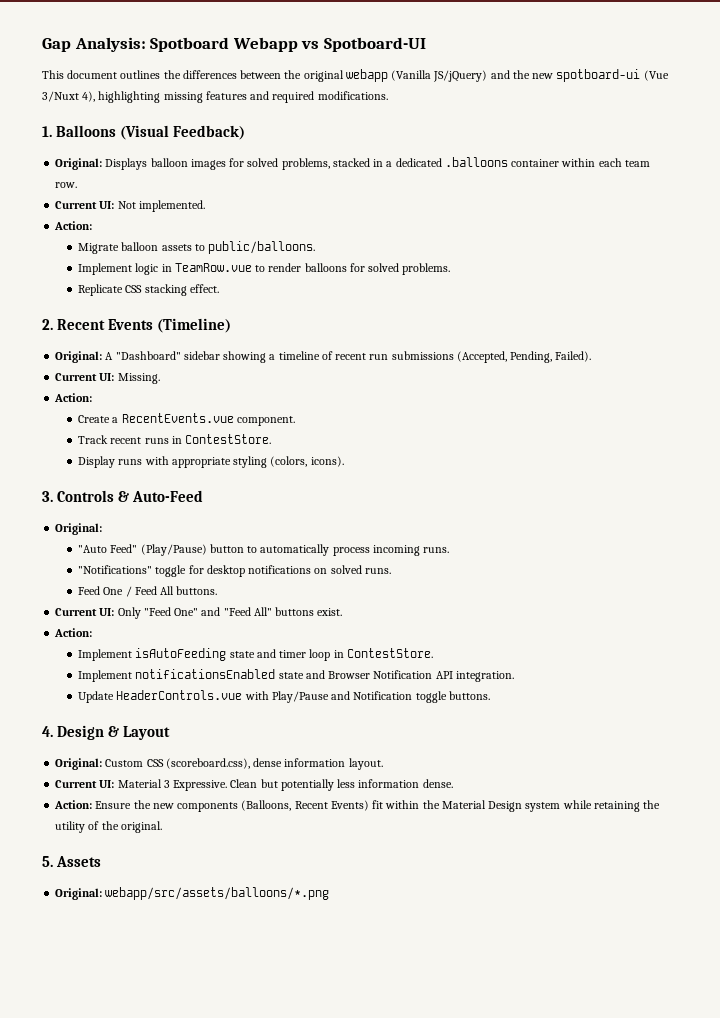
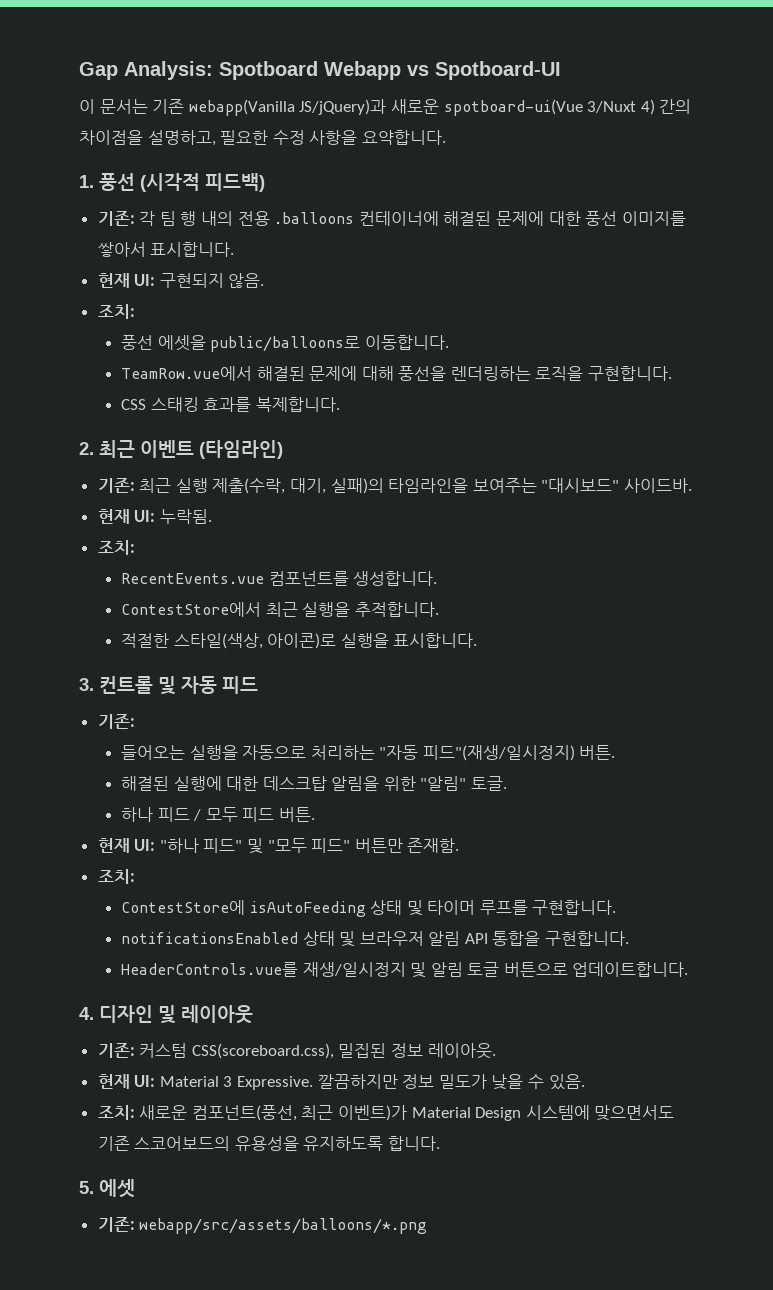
[42,69,669,82] [42,91,388,103] [42,125,246,140] [55,157,650,170] [55,182,78,188] [55,200,205,212] [54,221,93,230] [78,241,316,254] [78,263,451,275] [78,284,219,296] [42,318,232,333] [55,351,592,363] [55,373,160,384] [54,393,93,402] [78,413,295,426] [78,434,272,444] [78,456,344,468] [42,490,204,502] [55,523,103,535] [78,544,449,556] [78,565,391,577] [78,586,218,597] [55,607,343,619] [54,628,93,637] [78,648,433,661] [78,669,514,682] [78,690,490,703] [42,725,171,740] [55,758,383,770] [55,779,453,791] [54,800,661,812] [55,821,162,833] This document outlines the differences between the original webapp (Vanilla JS/jQuery) and the new spotboard-ui (Vue 3/Nuxt 4), highlighting missing features and required modifications. // 1. Balloons (Visual Feedback) // Original: Displays balloon images for solved problems, stacked in a dedicated .balloons container within each team row. // Current UI: Not implemented. // Action: // Migrate balloon assets to public/balloons. // Implement logic in TeamRow.vue to render balloons for solved problems. // Replicate CSS stacking effect. // 2. Recent Events (Timeline) // Original: A "Dashboard" sidebar showing a timeline of recent run submissions (Accepted, Pending, Failed). // Current UI: Missing. // Action: // Create a RecentEvents.vue component. // Track recent runs in ContestStore. // Display runs with appropriate styling (colors, icons). // 3. Controls & Auto-Feed // Original: // "Auto Feed" (Play/Pause) button to automatically process incoming runs. // "Notifications" toggle for desktop notifications on solved runs. // Feed One / Feed All buttons. // Current UI: Only "Feed One" and "Feed All" buttons exist. // Action: // Implement isAutoFeeding state and timer loop in ContestStore. // Implement notificationsEnabled state and Browser Notification API integration. // Update HeaderControls.vue with Play/Pause and Notification toggle buttons. // 4. Design & Layout // Original: Custom CSS (scoreboard.css), dense information layout. // Current UI: Material 3 Expressive. Clean but potentially less information dense. // Action: Ensure the new components (Balloons, Recent Events) fit within the Material Design system while retaining the utility of the original. -> [79,99,692,116] [79,130,446,146] [79,173,265,192] [97,211,686,226] [97,242,235,257] [97,273,265,288] [97,304,135,319] [120,335,449,352] [120,366,673,381] [120,397,340,412] [79,440,283,459] [97,478,693,494] [97,509,212,524] [97,540,135,555] [120,571,438,586] [120,602,439,617] [120,633,478,649] [79,676,258,695] [97,714,135,729] [120,745,616,761] [120,776,508,791] [120,807,315,822] [97,838,460,854] [97,869,135,884] [120,900,617,917] [120,931,630,947] [120,962,689,978] [79,1005,253,1024] [97,1043,496,1059] [97,1074,585,1090] [97,1105,675,1121] [97,1136,441,1151] 이 문서는 기존 webapp(Vanilla JS/jQuery)과 새로운 spotboard-ui(Vue 3/Nuxt 4) 간의 차이점을 설명하고, 필요한 수정 사항을 요약합니다. // 1. 풍선 (시각적 피드백) // 기존: 각 팀 행 내의 전용 .balloons 컨테이너에 해결된 문제에 대한 풍선 이미지를 쌓아서 표시합니다. // 현재 UI: 구현되지 않음. // 조치: // 풍선 에셋을 public/balloons로 이동합니다. // TeamRow.vue에서 해결된 문제에 대해 풍선을 렌더링하는 로직을 구현합니다. // CSS 스태킹 효과를 복제합니다. // 2. 최근 이벤트 (타임라인) // 기존: 최근 실행 제출(수락, 대기, 실패)의 타임라인을 보여주는 "대시보드" 사이드바. // 현재 UI: 누락됨. // 조치: // RecentEvents.vue 컴포넌트를 생성합니다. // ContestStore에서 최근 실행을 추적합니다. // 적절한 스타일(색상, 아이콘)로 실행을 표시합니다. // 3. 컨트롤 및 자동 피드 // 기존: // 들어오는 실행을 자동으로 처리하는 "자동 피드"(재생/일시정지) 버튼. // 해결된 실행에 대한 데스크탑 알림을 위한 "알림" 토글. // 하나 피드 / 모두 피드 버튼. // 현재 UI: "하나 피드" 및 "모두 피드" 버튼만 존재함. // 조치: // ContestStore에 isAutoFeeding 상태 및 타이머 루프를 구현합니다. // notificationsEnabled 상태 및 브라우저 알림 API 통합을 구현합니다. // HeaderControls.vue를 재생/일시정지 및 알림 토글 버튼으로 업데이트합니다. // 4. 디자인 및 레이아웃 // 기존: 커스텀 CSS(scoreboard.css), 밀집된 정보 레이아웃. // 현재 UI: Material 3 Expressive. 깔끔하지만 정보 밀도가 낮을 수 있음. // 조치: 새로운 컴포넌트(풍선, 최근 이벤트)가 Material Design 시스템에 맞으면서도 기존 스코어보드의 유용성을 유지하도록 합니다.
[56,856,102,867] [55,888,103,900] Assets // Original: -> [99,1179,135,1198] [97,1217,135,1232] 에셋 // 기존:

